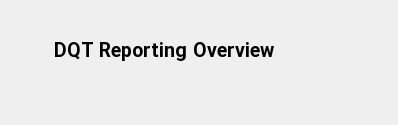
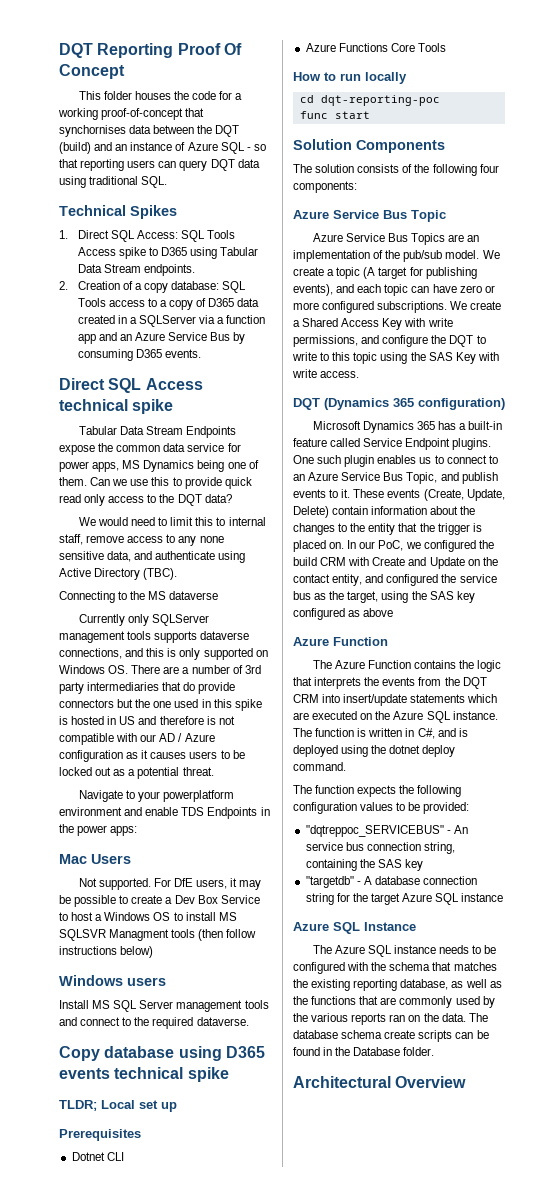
(188, 51) none -> [177,43,242,55] [59,64,125,79] [78,91,243,100] [58,108,205,120] [59,125,240,137] [59,142,266,154] [59,159,260,171] [59,176,168,188] [59,205,177,219] [59,230,236,242] [77,247,259,259] [77,264,195,276] [59,281,247,293] [77,298,260,310] [77,315,266,327] [77,332,246,344] [77,349,201,361] [59,378,203,393] [59,399,174,414] [78,426,237,438] [59,443,241,455] [59,460,259,472] [59,477,252,489] [59,494,232,506] [78,517,266,526] [59,534,224,546] [59,551,246,563] [59,568,178,580] [59,591,219,603] [78,614,210,626] [59,631,250,643] [59,648,268,660] [59,665,261,674] [59,682,236,694] [59,699,262,711] [59,716,235,725] [59,733,215,745] [59,750,245,762] [59,767,214,779] [78,790,235,802] [59,807,270,819] [59,824,138,836] [59,854,131,864] [78,878,262,890] [59,895,260,907] [59,912,237,921] [59,929,257,941] [59,946,154,958] [59,975,166,986] [59,1000,269,1012] [59,1017,249,1029] [59,1046,265,1061] [59,1067,229,1082] [59,1100,177,1112] [59,1129,141,1141] [71,1152,124,1161] [305,43,446,52] [293,72,407,84] [299,95,440,106] [299,111,370,119] [293,139,445,153] [293,164,499,176] [293,181,357,193] [293,210,446,222] [312,233,480,245] [293,250,500,262] [293,267,477,279] [293,284,495,296] [293,301,502,313] [293,318,453,330] [293,335,486,347] [292,352,499,364] [292,369,360,378] [293,398,505,410] [312,421,503,433] [293,438,492,450] [293,455,498,467] [293,472,498,484] [293,489,505,501] [293,506,476,518] [293,523,482,535] [293,540,494,552] [293,557,498,569] [293,574,497,586] [293,591,475,603] [293,608,394,620] [293,637,388,646] [312,660,502,672] [293,677,487,689] [293,694,498,706] [293,711,498,723] [293,728,468,739] [293,745,456,757] [293,762,346,771] [293,785,462,797] [293,802,470,814] [305,825,468,837] [305,842,455,854] [305,859,423,871] [305,876,478,888] [305,893,504,905] [293,922,416,934] [312,945,497,957] [293,962,497,974] [293,979,502,991] [293,996,495,1008] [293,1013,488,1025] [293,1030,489,1042] [293,1047,435,1056] [293,1076,391,1088] Proof Of Concept // This folder houses the code for a working proof-of-concept that synchornises data between the DQT (build) and an instance of Azure SQL - so that reporting users can query DQT data using traditional SQL. // Technical Spikes // 1. Direct SQL Access: SQL Tools Access spike to D365 using Tabular Data Stream endpoints. // 2. Creation of a copy database: SQL Tools access to a copy of D365 data created in a SQLServer via a function app and an Azure Service Bus by consuming D365 events. // Direct SQL Access technical spike // Tabular Data Stream Endpoints expose the common data service for power apps, MS Dynamics being one of them. Can we use this to provide quick read only access to the DQT data? // We would need to limit this to internal staff, remove access to any none sensitive data, and authenticate using Active Directory (TBC). // Connecting to the MS dataverse // Currently only SQLServer management tools supports dataverse connections, and this is only supported on Windows OS. There are a number of 3rd party intermediaries that do provide connectors but the one used in this spike is hosted in US and therefore is not compatible with our AD / Azure configuration as it causes users to be locked out as a potential threat. // Navigate to your powerplatform environment and enable TDS Endpoints in the power apps: // Mac Users // Not supported. For DfE users, it may be possible to create a Dev Box Service to host a Windows OS to install MS SQLSVR Managment tools (then follow instructions below) // Windows users // Install MS SQL Server management tools and connect to the required dataverse. // Copy database using D365 events technical spike // TLDR; Local set up // Prerequisites // Dotnet CLI // Azure Functions Core Tools // How to run locally // cd dqt-reporting-poc // func start // Solution Components // The solution consists of the following four components: // Azure Service Bus Topic // Azure Service Bus Topics are an implementation of the pub/sub model. We create a topic (A target for publishing events), and each topic can have zero or more configured subscriptions. We create a Shared Access Key with write permissions, and configure the DQT to write to this topic using the SAS Key with write access. // DQT (Dynamics 365 configuration) // Microsoft Dynamics 365 has a built-in feature called Service Endpoint plugins. One such plugin enables us to connect to an Azure Service Bus Topic, and publish events to it. These events (Create, Update, Delete) contain information about the changes to the entity that the trigger is placed on. In our PoC, we configured the build CRM with Create and Update on the contact entity, and configured the service bus as the target, using the SAS key configured as above // Azure Function // The Azure Function contains the logic that interprets the events from the DQT CRM into insert/update statements which are executed on the Azure SQL instance. The function is written in C#, and is deployed using the dotnet deploy command. // The function expects the following configuration values to be provided: // "dqtreppoc_SERVICEBUS" - An service bus connection string, containing the SAS key // "targetdb" - A database connection string for the target Azure SQL instance // Azure SQL Instance // The Azure SQL instance needs to be configured with the schema that matches the existing reporting database, as well as the functions that are commonly used by the various reports ran on the data. The database schema create scripts can be found in the Database folder. // Architectural

